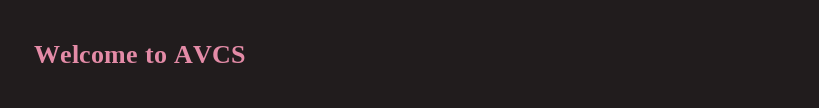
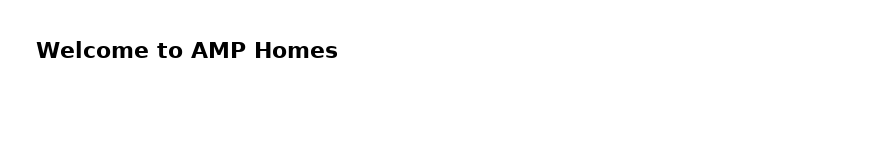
[174,46,246,63] AVCS -> [190,42,338,58] AMP Homes

